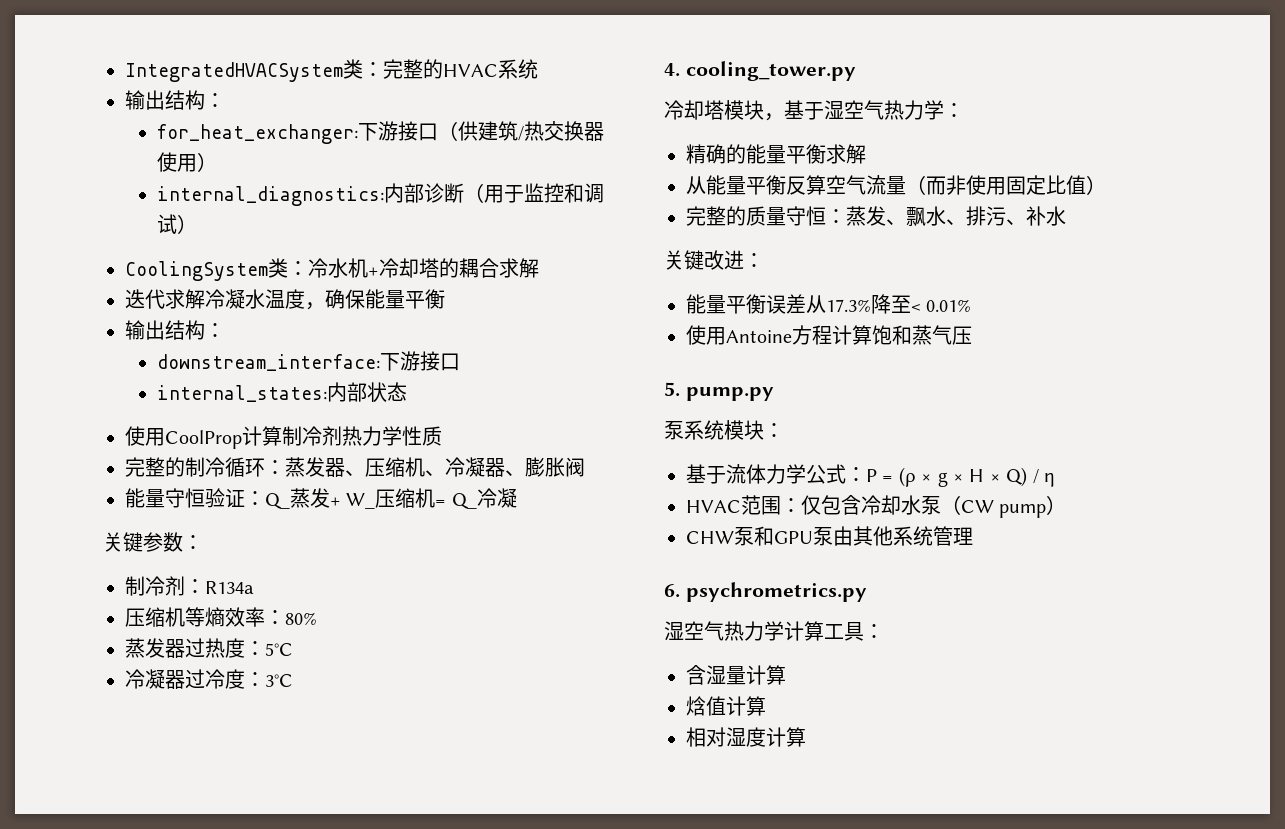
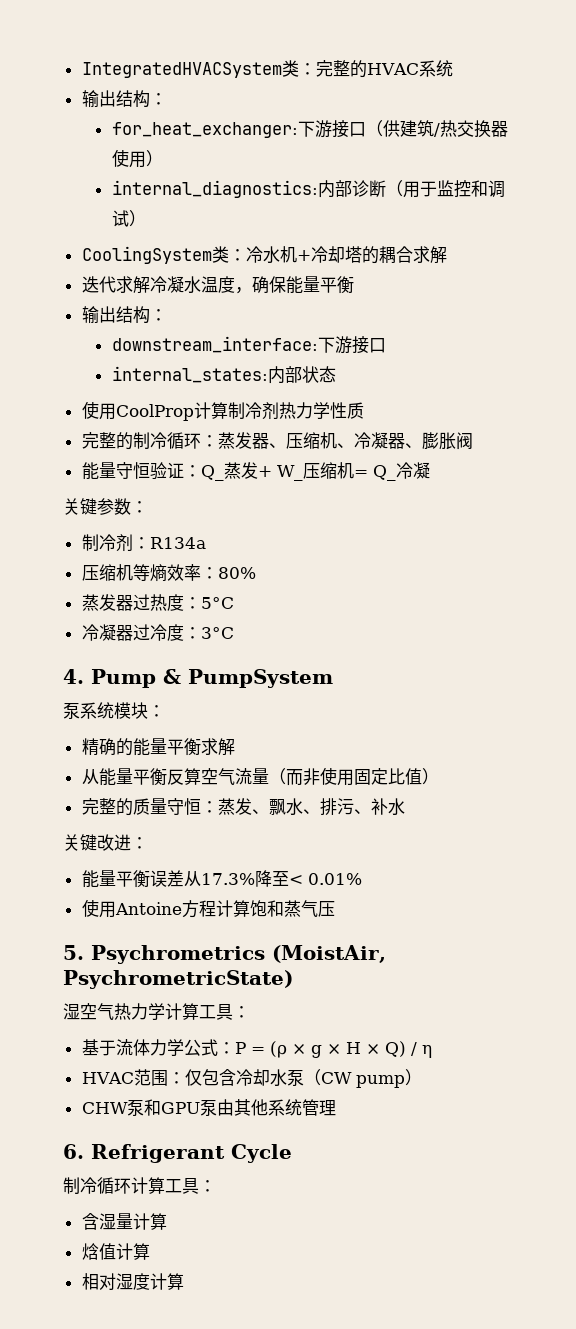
[685,61,856,81] [664,100,944,121] cooling_tower.py // 冷却塔模块，基于湿空气热力学 -> [91,669,333,688] [63,702,148,719] Pump & PumpSystem // 泵系统模块
[685,387,774,401] [664,420,764,440] pump.py // 泵系统模块 -> [91,945,386,964] [63,970,293,989] [63,1003,233,1020] Psychrometrics (MoistAir, PsychrometricState) // 湿空气热力学计算工具
[685,582,867,602] [664,621,784,641] psychrometrics.py // 湿空气热力学 -> [91,1144,292,1163] [63,1177,131,1194] Refrigerant Cycle // 制冷循环

